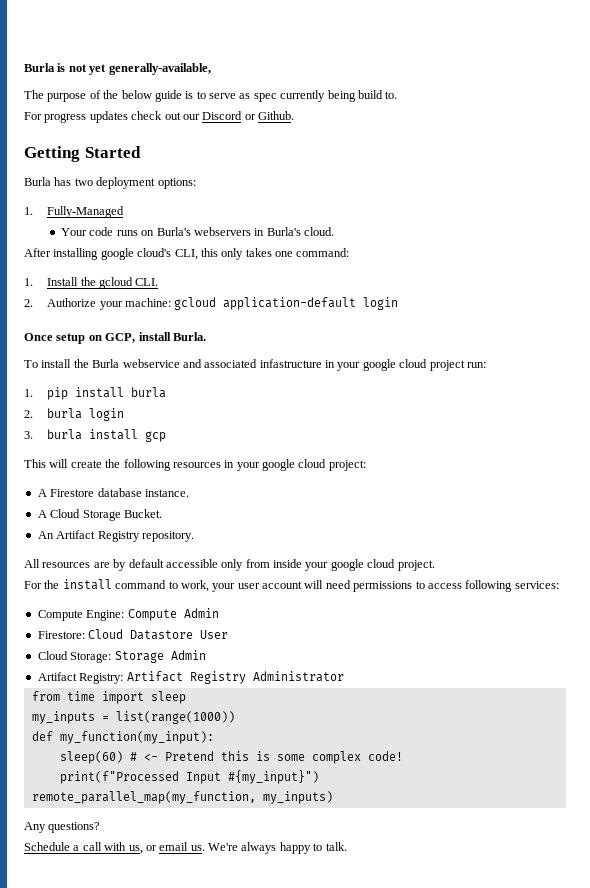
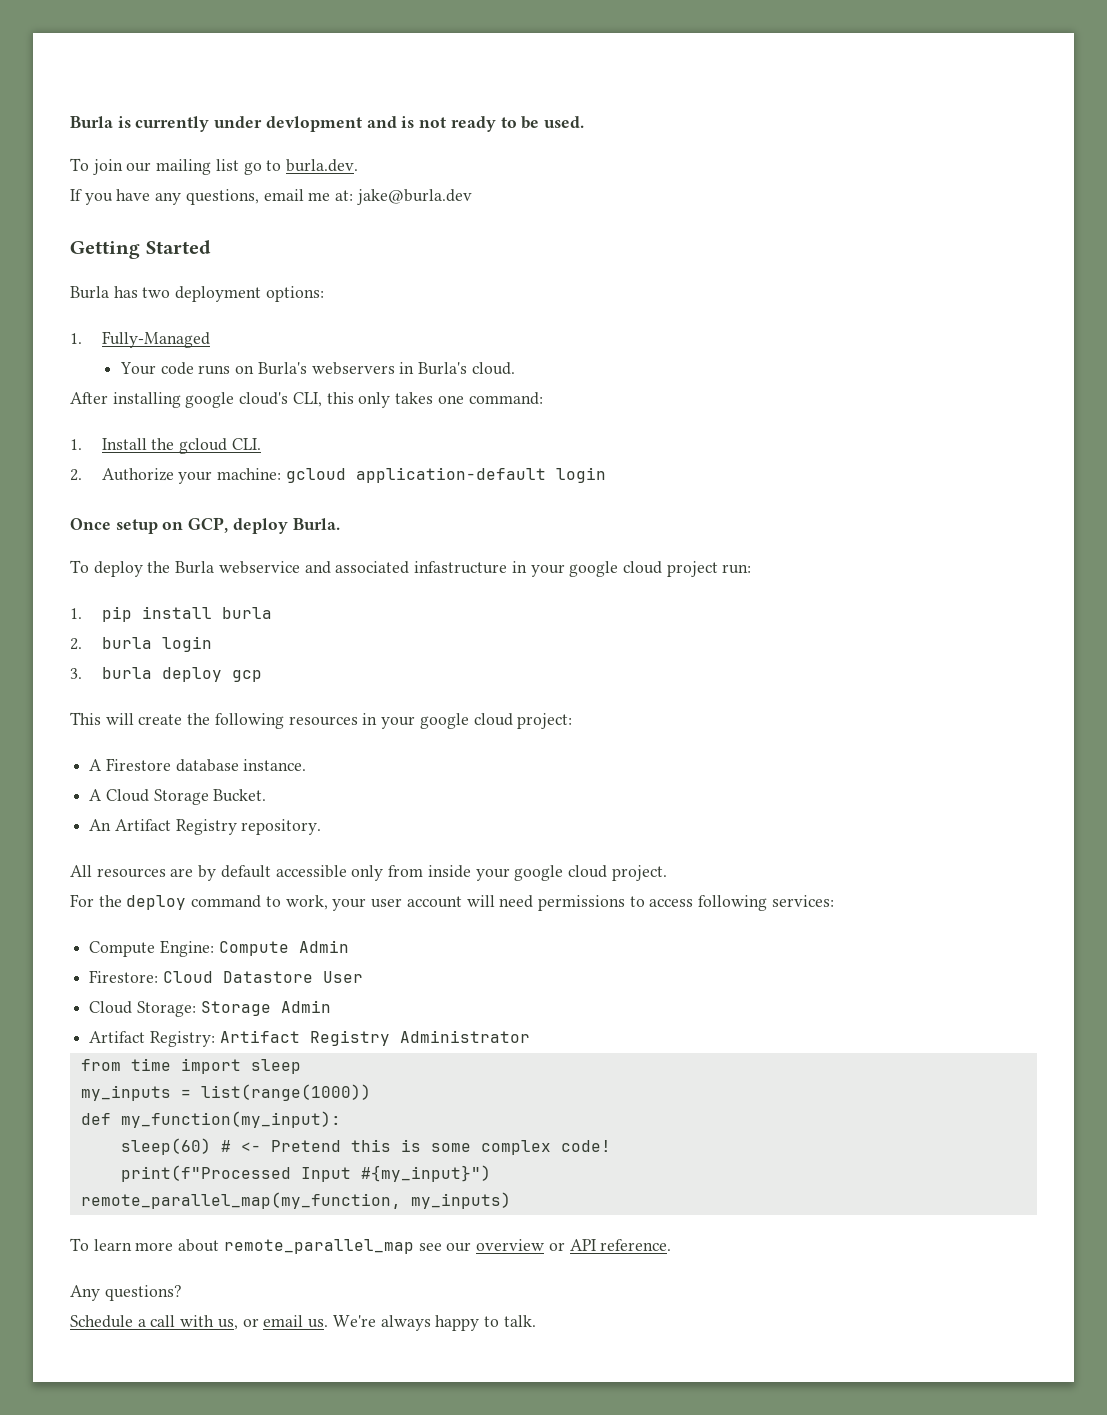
[68,63,211,75] [24,90,398,102] [24,111,294,123] not yet generally-available, // The purpose of the below guide is to serve as spec currently being build to. // For progress updates check out our Discord or Github. -> [135,116,584,132] [70,158,359,175] [70,189,472,205] currently under devlopment and is not ready to be used. // To join our mailing list go to burla.dev. // If you have any questions, email me at: jake@burla.dev
[138,332,171,341] install -> [232,518,288,534] deploy
[41,359,72,368] install -> [93,561,143,577] deploy
[89,429,139,440] install -> [161,667,222,682] deploy
[62,579,112,590] install -> [126,895,187,910] deploy
(333, 797) none -> [70,1238,672,1254] // To learn more about remote_parallel_map see our overview or API reference.

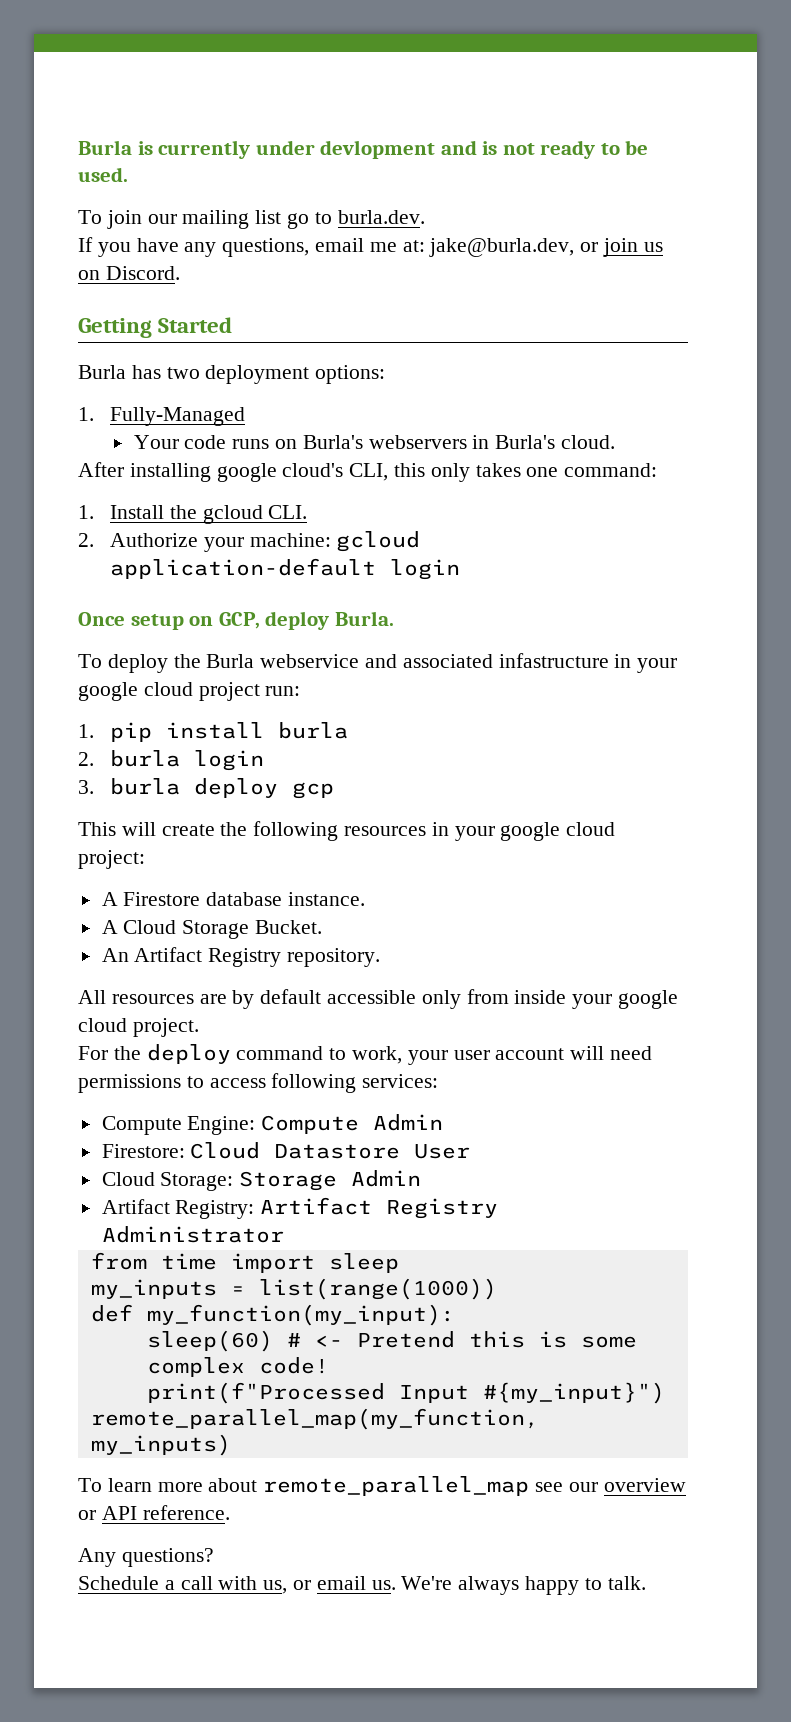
[356,189,472,205] jake@burla.dev -> [429,238,663,257] [78,266,180,280] jake@burla.dev, or join us on Discord.

